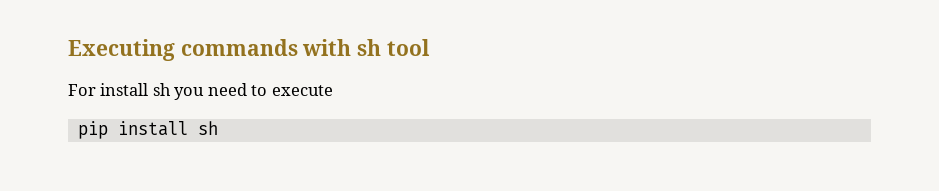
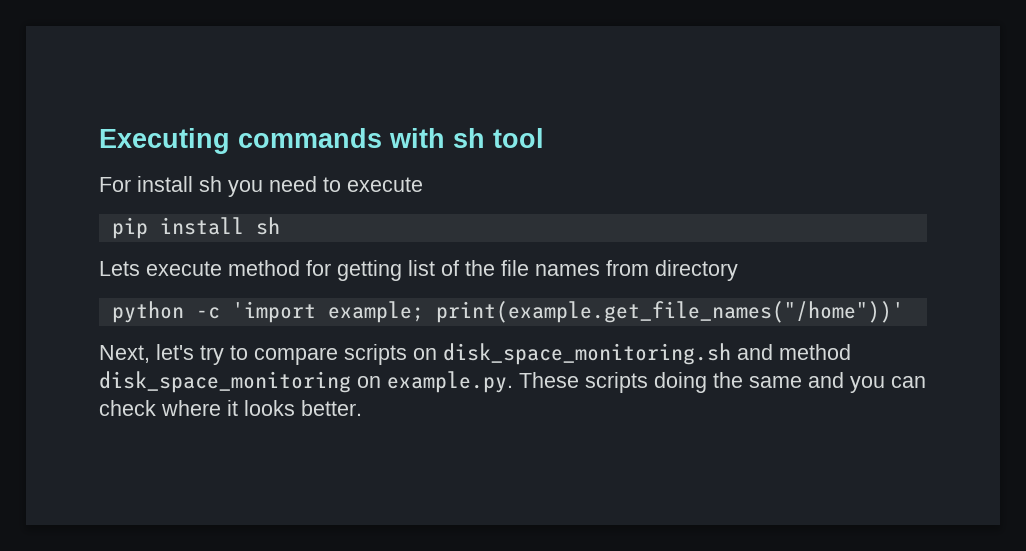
(218, 128) none -> [99,260,738,281] [111,301,904,323] [99,343,851,365] [99,371,926,393] [99,400,362,416] // Lets execute method for getting list of the file names from directory // python -c 'import example; print(example.get_file_names("/home"))' // Next, let's try to compare scripts on disk_space_monitoring.sh and method disk_space_monitoring on example.py. These scripts doing the same and you can check where it looks better.

